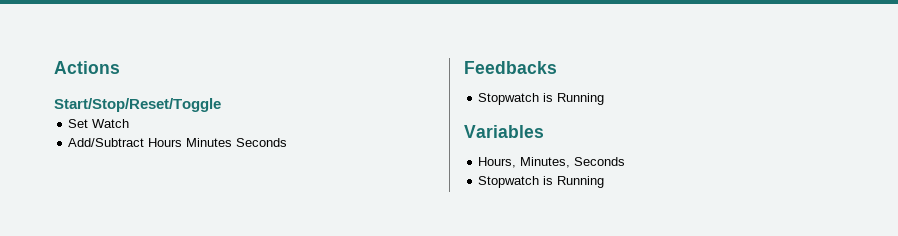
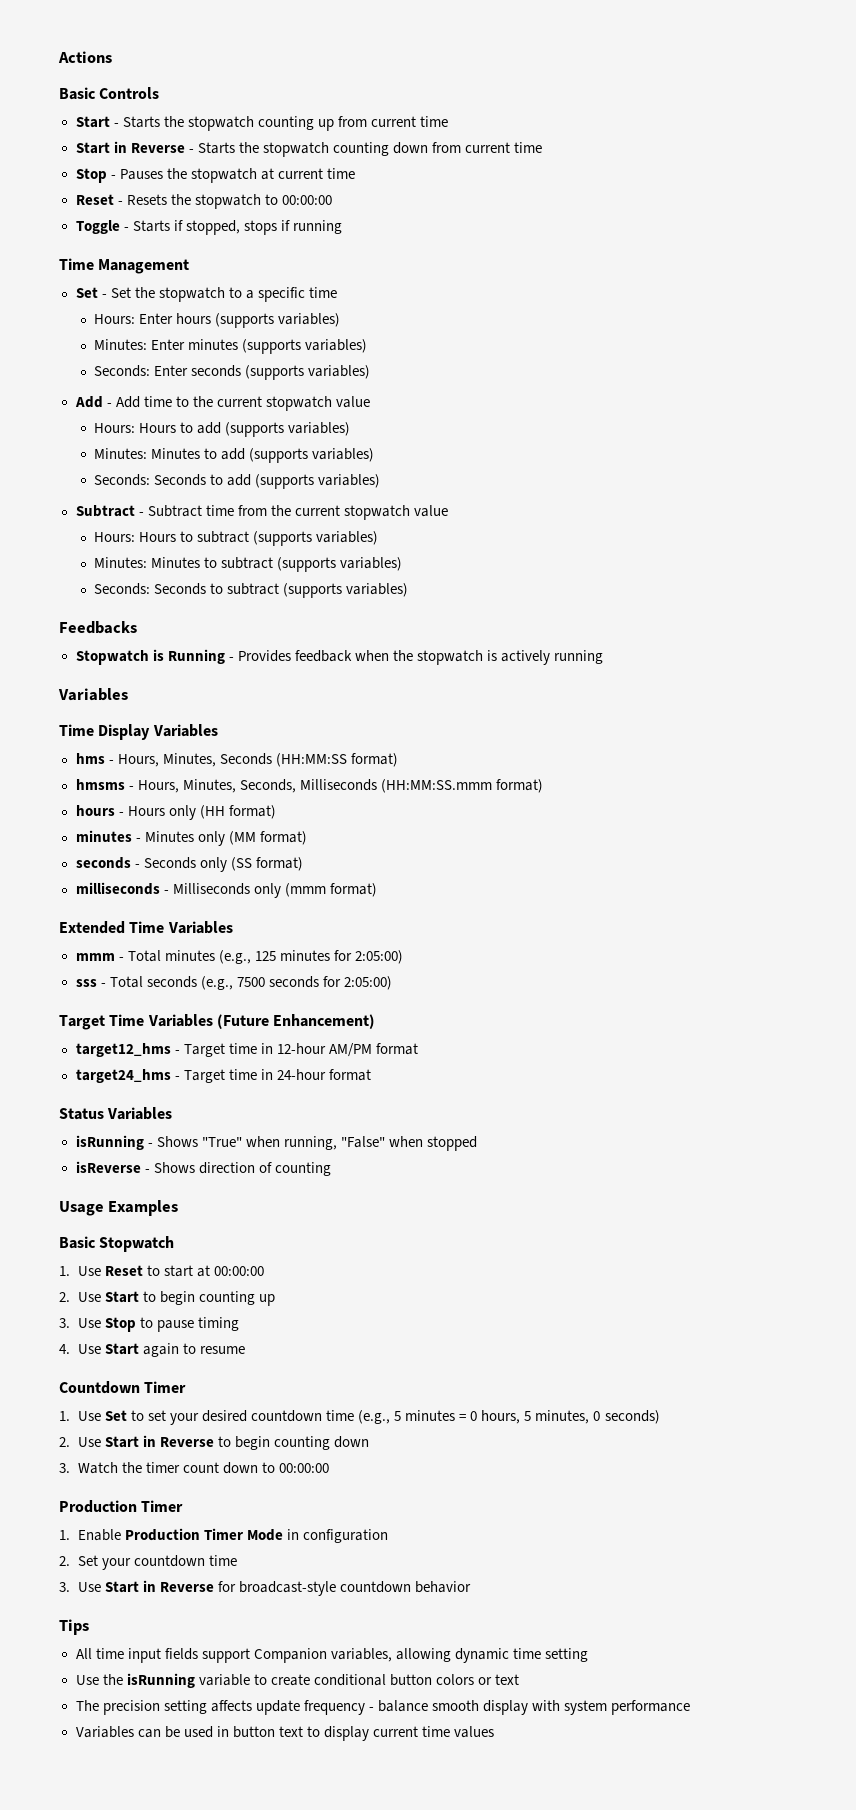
[54,98,221,112] [68,119,130,128] [68,138,288,147] [464,61,557,74] [478,93,605,105] [464,125,544,138] [478,157,626,168] [478,176,605,188] Start/Stop/Reset/Toggle // Set Watch // Add/Subtract Hours Minutes Seconds // Feedbacks // Stopwatch is Running // Variables // Hours, Minutes, Seconds // Stopwatch is Running -> [59,87,160,100] [75,116,448,131] [75,141,543,157] [75,168,355,183] [75,194,332,209] [75,220,342,235] [59,258,190,274] [75,287,337,302] [94,313,341,328] [94,339,368,354] [94,365,371,380] [74,396,370,411] [94,422,351,437] [94,448,375,463] [94,474,381,489] [75,505,448,520] [94,531,379,546] [94,557,403,572] [94,583,409,598] [59,621,137,634] [75,649,604,665] [58,688,128,701] [59,724,218,740] [75,753,398,767] [75,779,543,793] [75,805,276,820] [75,830,307,846] [75,857,303,872] [75,882,377,898] [59,921,233,934] [75,950,403,964] [75,976,392,990] [59,1014,376,1030] [75,1043,418,1057] [75,1069,371,1083] [59,1107,173,1120] [75,1135,477,1151] [75,1161,331,1176] [59,1200,179,1216] [59,1236,175,1252] [59,1265,264,1277] [59,1291,275,1306] [59,1317,239,1332] [59,1343,245,1357] [59,1381,187,1394] [59,1410,660,1425] [59,1435,370,1450] [59,1462,329,1474] [59,1500,184,1513] [59,1528,388,1543] [59,1555,237,1570] [59,1580,472,1596] [59,1619,89,1635] [75,1648,588,1663] [75,1673,520,1688] [75,1700,691,1715] [75,1726,495,1741] Basic Controls // Start - Starts the stopwatch counting up from current time // Start in Reverse - Starts the stopwatch counting down from current time // Stop - Pauses the stopwatch at current time // Reset - Resets the stopwatch to 00:00:00 // Toggle - Starts if stopped, stops if running // Time Management // Set - Set the stopwatch to a specific time // Hours: Enter hours (supports variables) // Minutes: Enter minutes (supports variables) // Seconds: Enter seconds (supports variables) // Add - Add time to the current stopwatch value // Hours: Hours to add (supports variables) // Minutes: Minutes to add (supports variables) // Seconds: Seconds to add (supports variables) // Subtract - Subtract time from the current stopwatch value // Hours: Hours to subtract (supports variables) // Minutes: Minutes to subtract (supports variables) // Seconds: Seconds to subtract (supports variables) // Feedbacks // Stopwatch is Running - Provides feedback when the stopwatch is actively running // Variables // Time Display Variables // hms - Hours, Minutes, Seconds (HH:MM:SS format) // hmsms - Hours, Minutes, Seconds, Milliseconds (HH:MM:SS.mmm format) // hours - Hours only (HH format) // minutes - Minutes only (MM format) // seconds - Seconds only (SS format) // milliseconds - Milliseconds only (mmm format) // Extended Time Variables // mmm - Total minutes (e.g., 125 minutes for 2:05:00) // sss - Total seconds (e.g., 7500 seconds for 2:05:00) // Target Time Variables (Future Enhancement) // target12_hms - Target time in 12-hour AM/PM format // target24_hms - Target time in 24-hour format // Status Variables // isRunning - Shows "True" when running, "False" when stopped // isReverse - Shows direction of counting // Usage Examples // Basic Stopwatch // 1. Use Reset to start at 00:00:00 // 2. Use Start to begin counting up // 3. Use Stop to pause timing // 4. Use Start again to resume // Countdown Timer // 1. Use Set to set your desired countdown time (e.g., 5 minutes = 0 hours, 5 minutes, 0 seconds) // 2. Use Start in Reverse to begin counting down // 3. Watch the timer count down to 00:00:00 // Production Timer // 1. Enable Production Timer Mode in configuration // 2. Set your countdown time // 3. Use Start in Reverse for broadcast-style countdown behavior // Tips // All time input fields support Companion variables, allowing dynamic time setting // Use the isRunning variable to create conditional button colors or text // The precision setting affects update frequency - balance smooth display with system performance // Variables can be used in button text to display current time values

